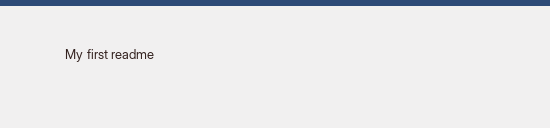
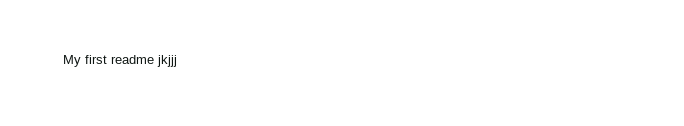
(155, 54) none -> [157,55,177,67] jkjjj

